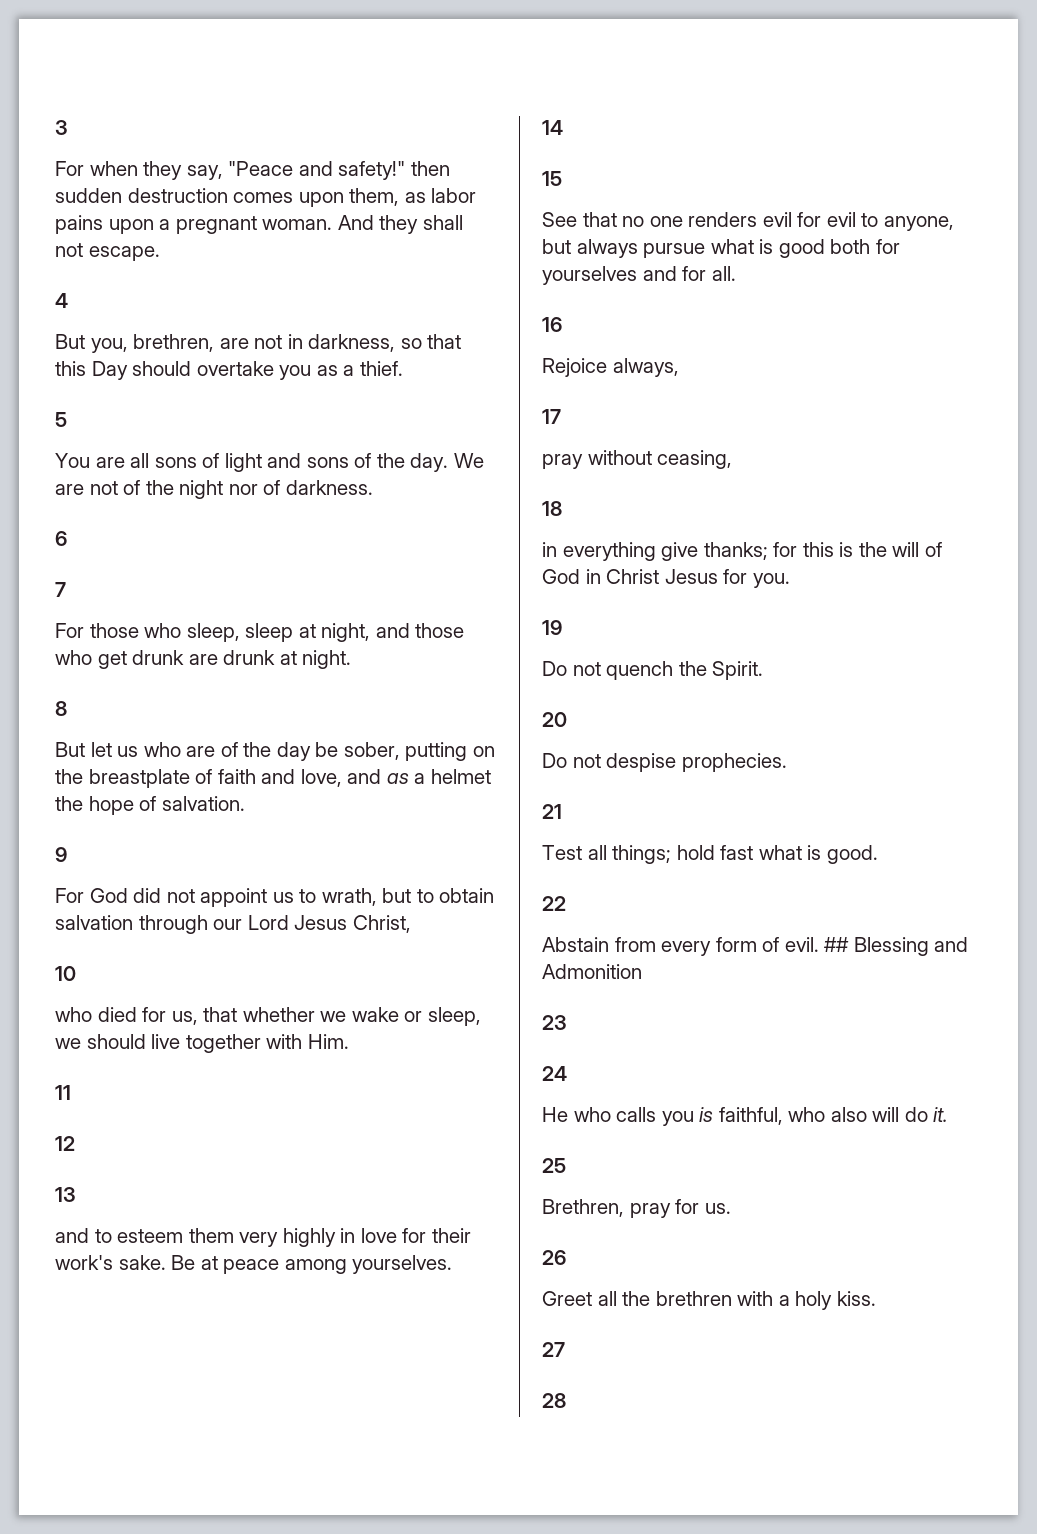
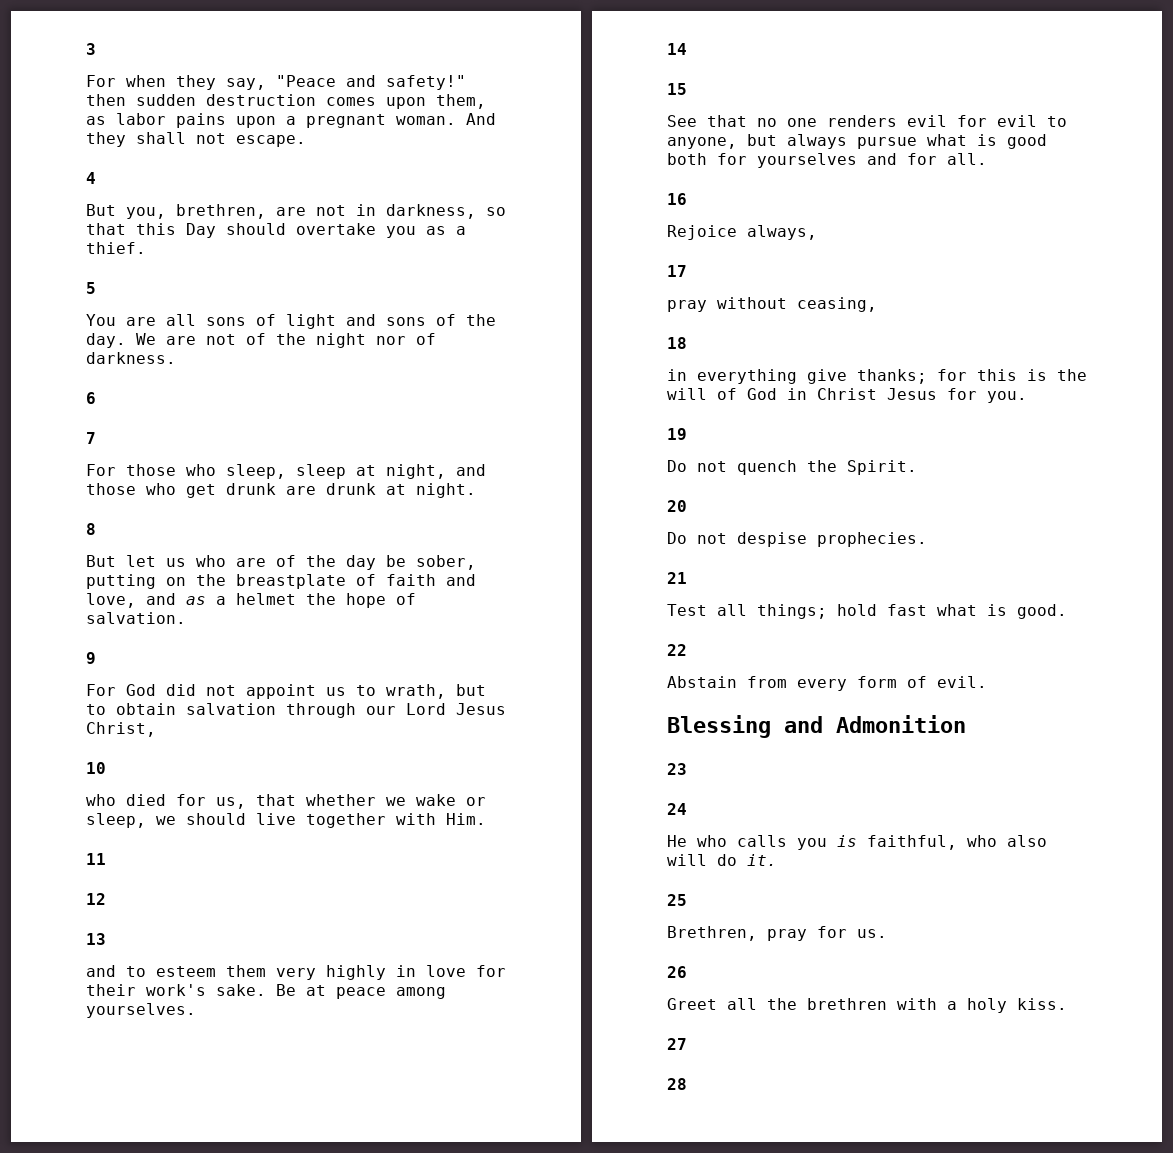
[824,937,850,952] ## -> (987, 682) //

